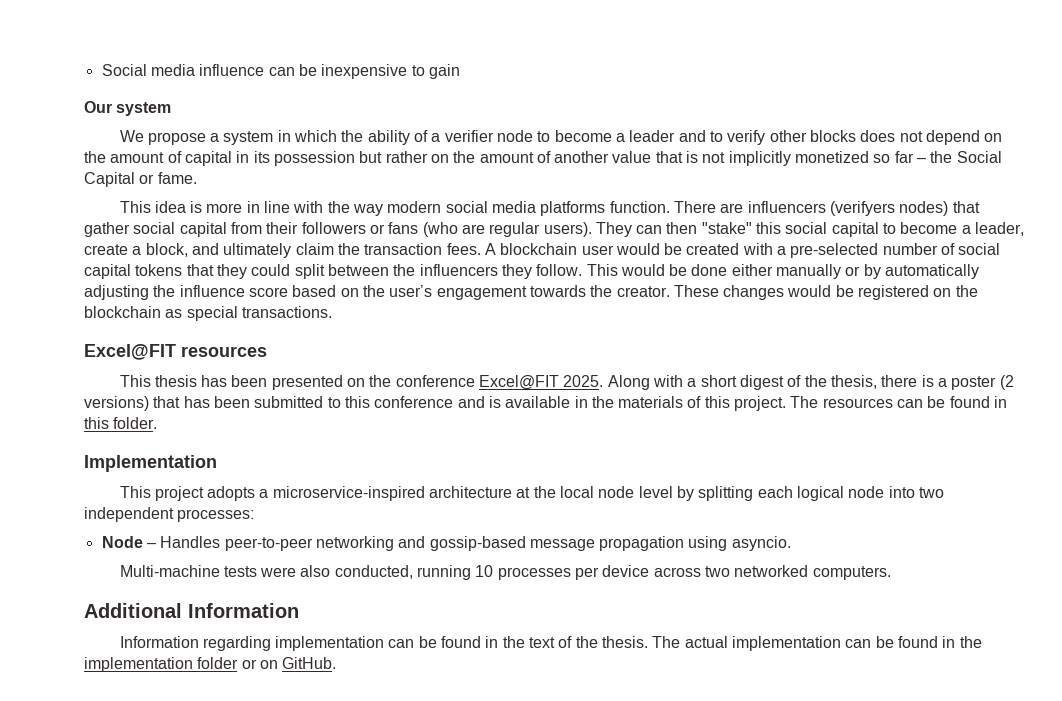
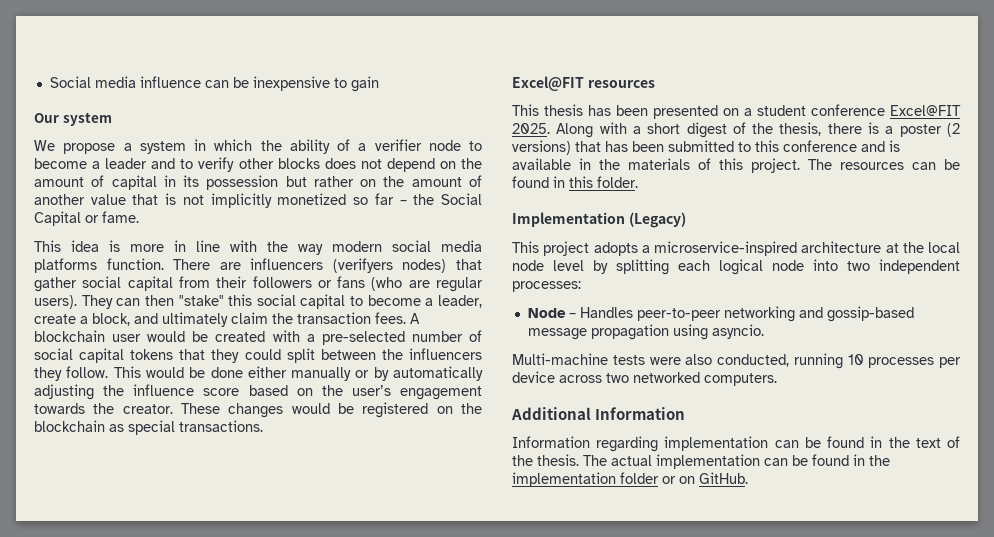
[369,375,392,387] the -> [744,105,806,116] a student
(217, 463) none -> [628,212,686,228] (Legacy)

